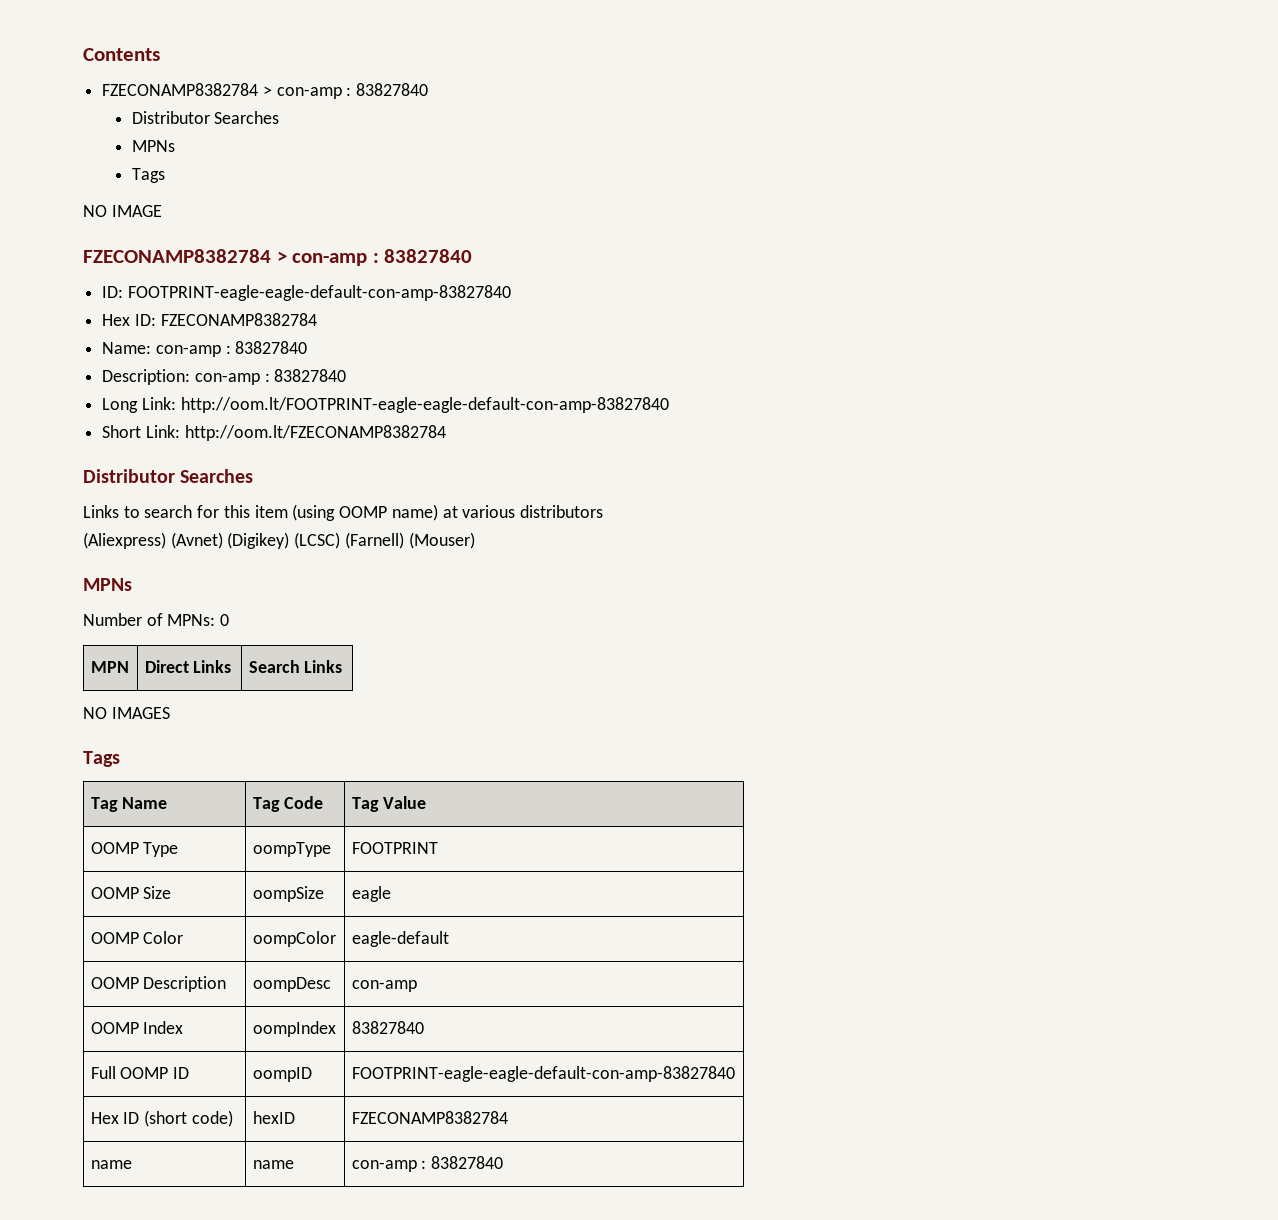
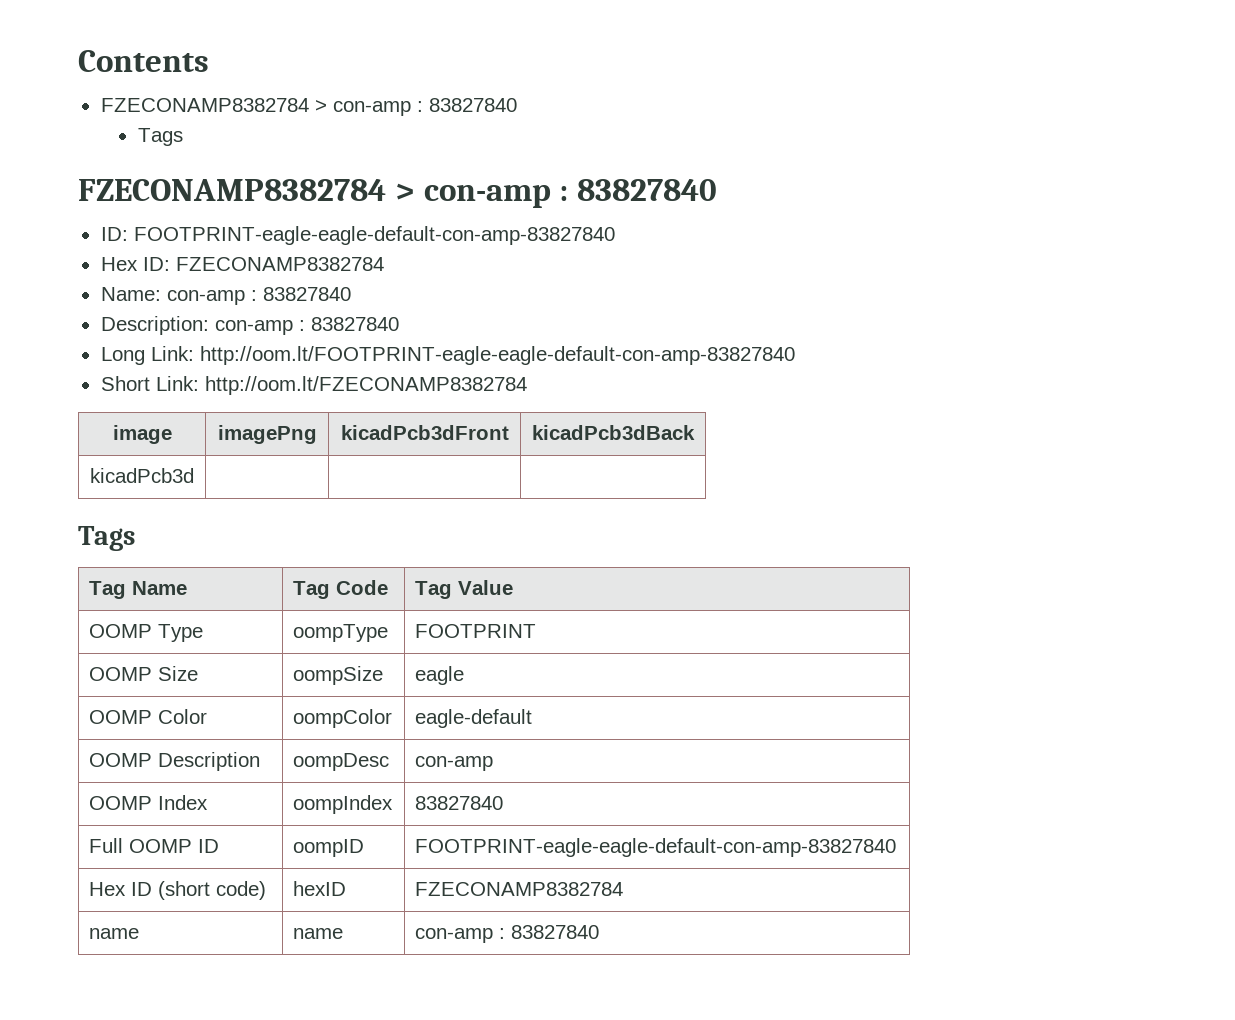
[131,111,280,124] [131,140,175,152] [131,168,165,183] [83,205,162,217] // Distributor Searches // MPNs // Tags // NO IMAGE -> [137,128,183,146] // Tags
[83,469,254,483] [83,504,603,521] [83,532,475,549] [83,578,132,591] [83,613,230,626] [90,661,129,673] [144,660,232,673] [248,660,343,673] [83,707,170,719] // Distributor Searches // Links to search for this item (using OOMP name) at various distributors // (Aliexpress) (Avnet) (Digikey) (LCSC) (Farnell) (Mouser) // MPNs // Number of MPNs: 0 // MPN | Direct Links | Search Links // NO IMAGES -> [112,425,172,444] [217,425,317,444] [340,425,509,440] [532,425,695,440] [90,468,194,483] // image | imagePng | kicadPcb3dFront | kicadPcb3dBack // kicadPcb3d | | |

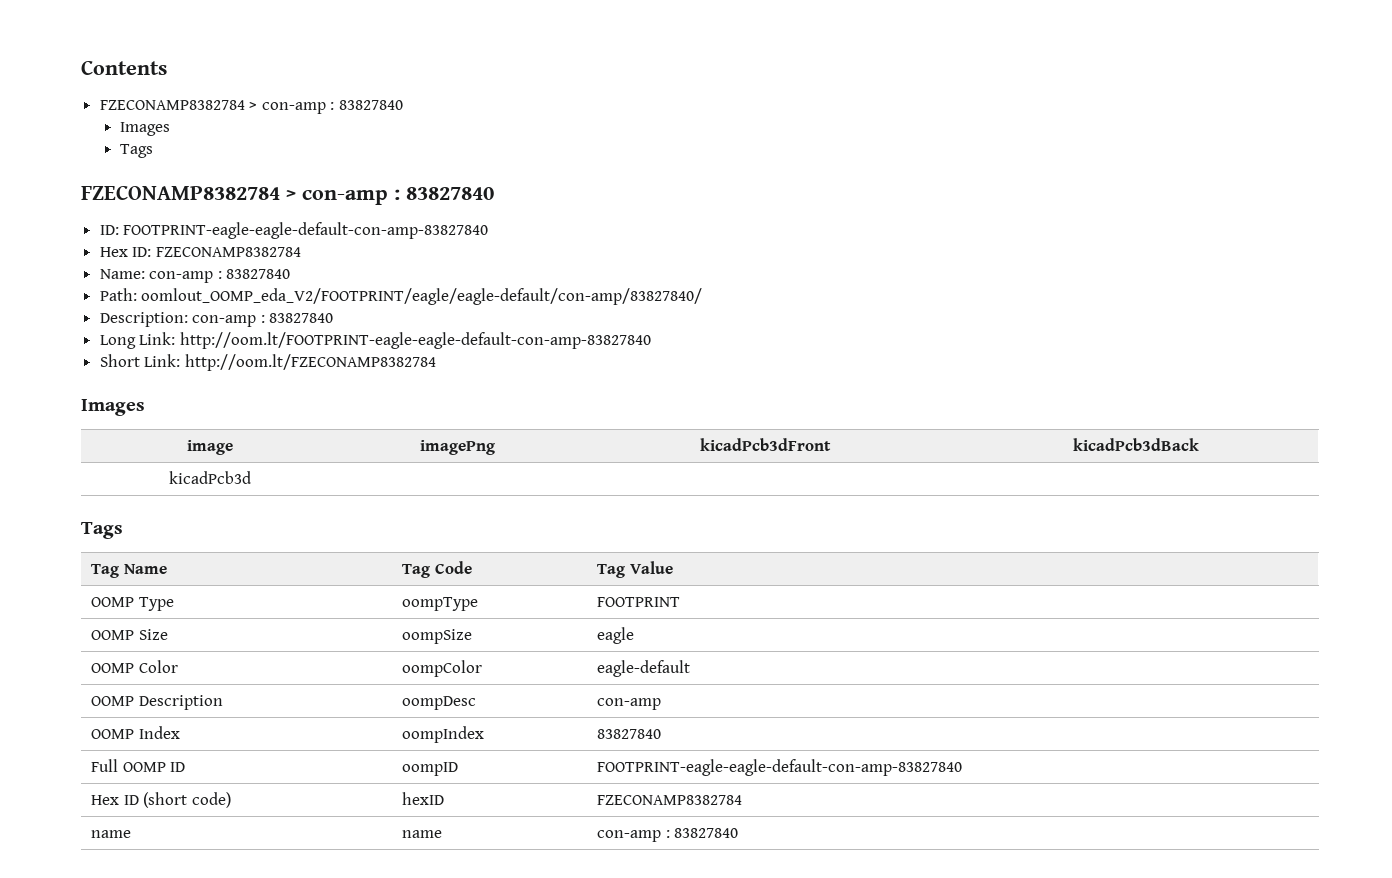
(517, 105) none -> [119,122,170,136] // Images
(351, 294) none -> [99,288,703,305] // Path: oomlout_OOMP_eda_V2/FOOTPRINT/eagle/eagle-default/con-amp/83827840/
(527, 385) none -> [81,399,145,416] // Images

